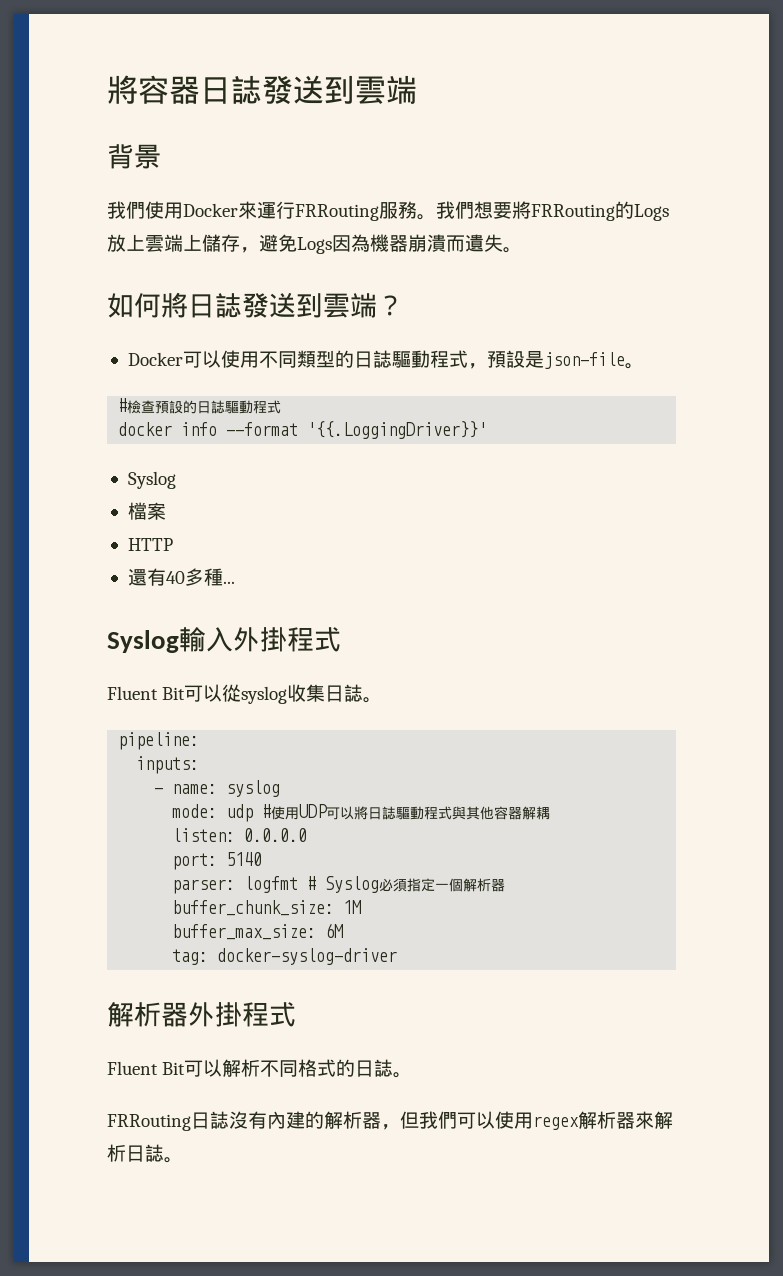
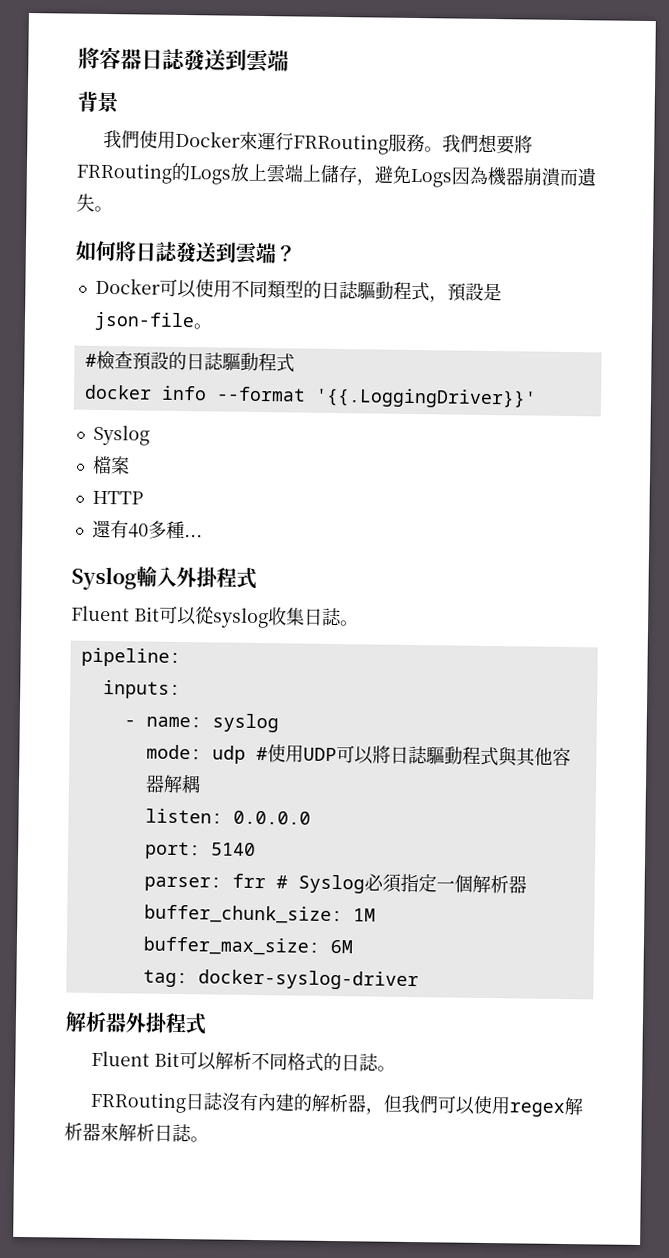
[244,876,299,893] logfmt -> [231,873,266,889] frr

